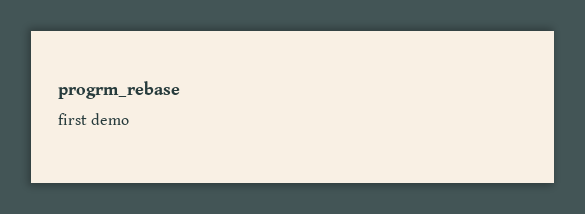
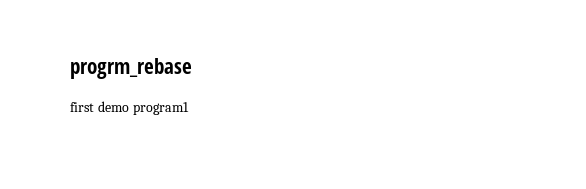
(130, 119) none -> [132,102,189,115] program1

